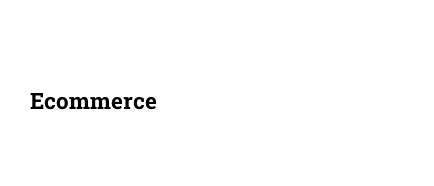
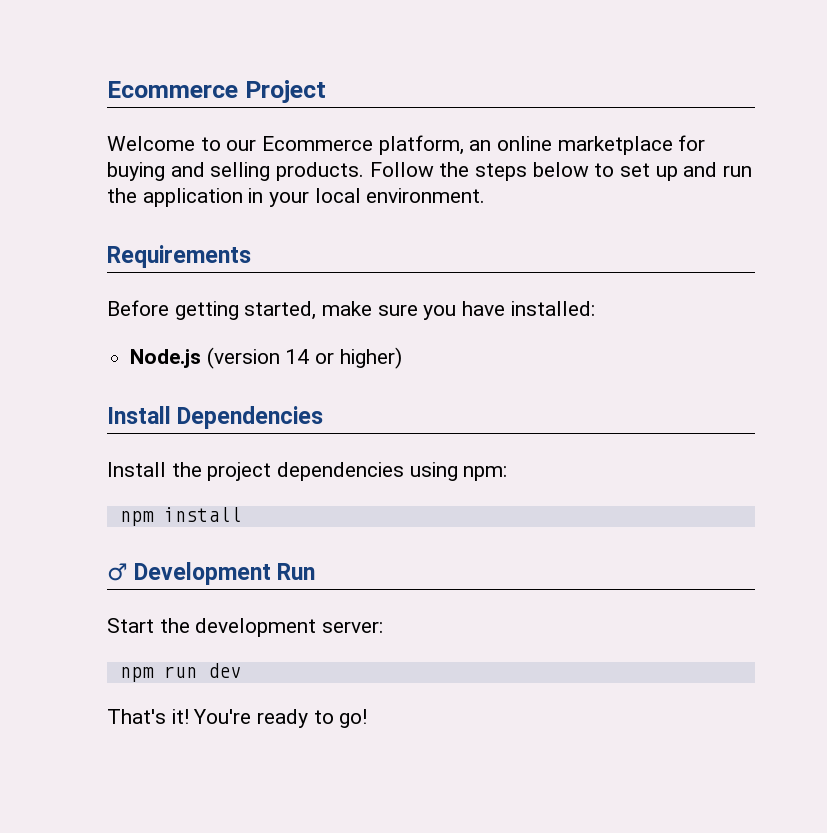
[30,93,157,110] Ecommerce -> [107,80,326,103] [107,135,706,155] [107,162,753,181] [107,188,486,207] [107,245,251,268] [107,300,595,320] [130,347,402,369] [107,406,324,429] [107,462,508,481] [119,507,241,526] [107,562,316,585] [107,618,384,637] [119,663,241,682] [107,709,368,728] Ecommerce Project // Welcome to our Ecommerce platform, an online marketplace for buying and selling products. Follow the steps below to set up and run the application in your local environment. // Requirements // Before getting started, make sure you have installed: // Node.js (version 14 or higher) // Install Dependencies // Install the project dependencies using npm: // npm install // ♂ Development Run // Start the development server: // npm run dev // That's it! You're ready to go!

